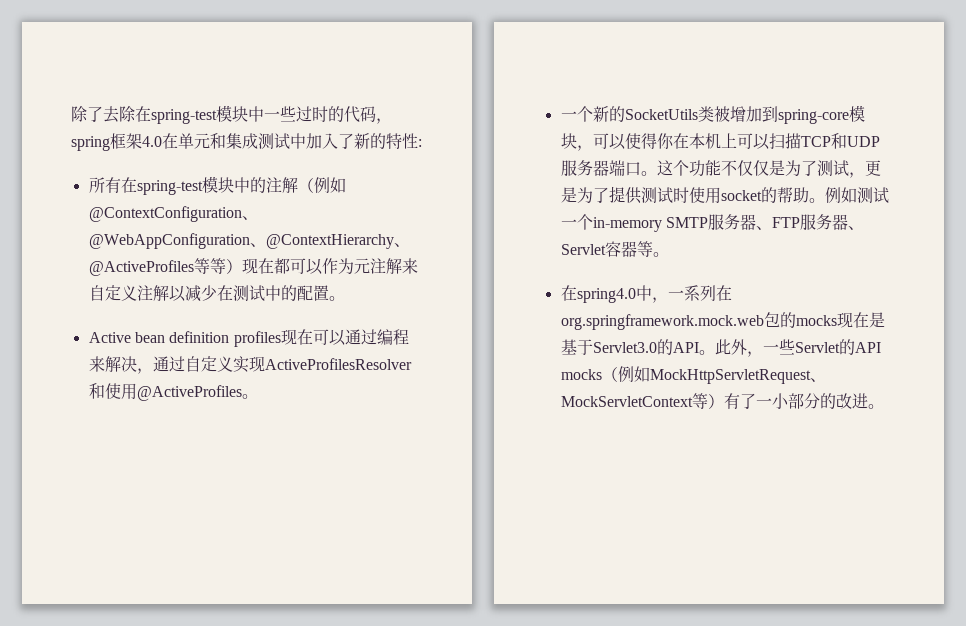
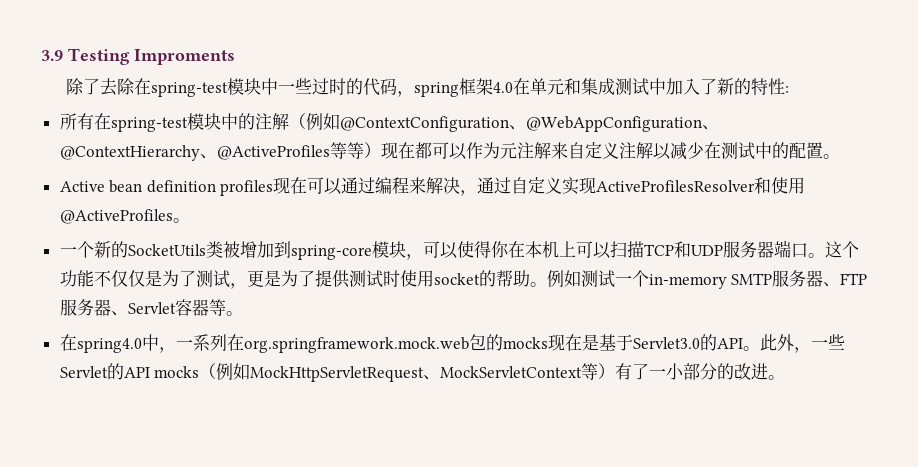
(71, 114) none -> [41,48,235,65] 3.9 Testing Improments //

